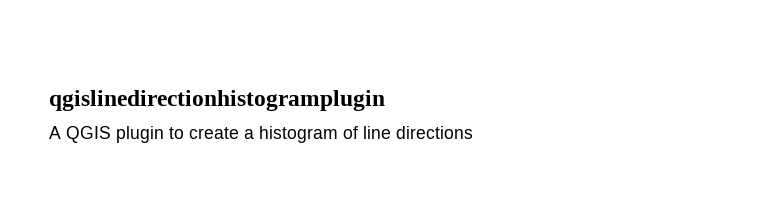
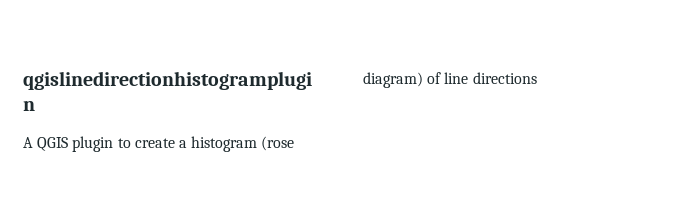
(338, 134) none -> [261,136,295,151] [363,72,423,88] (rose diagram)

